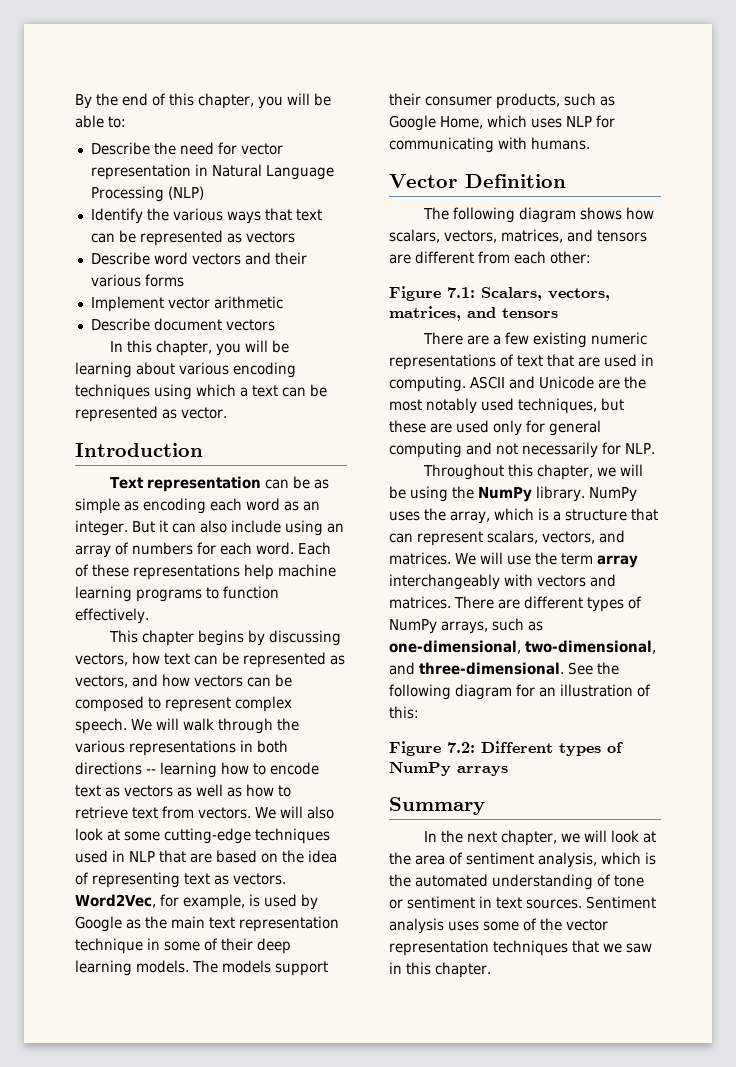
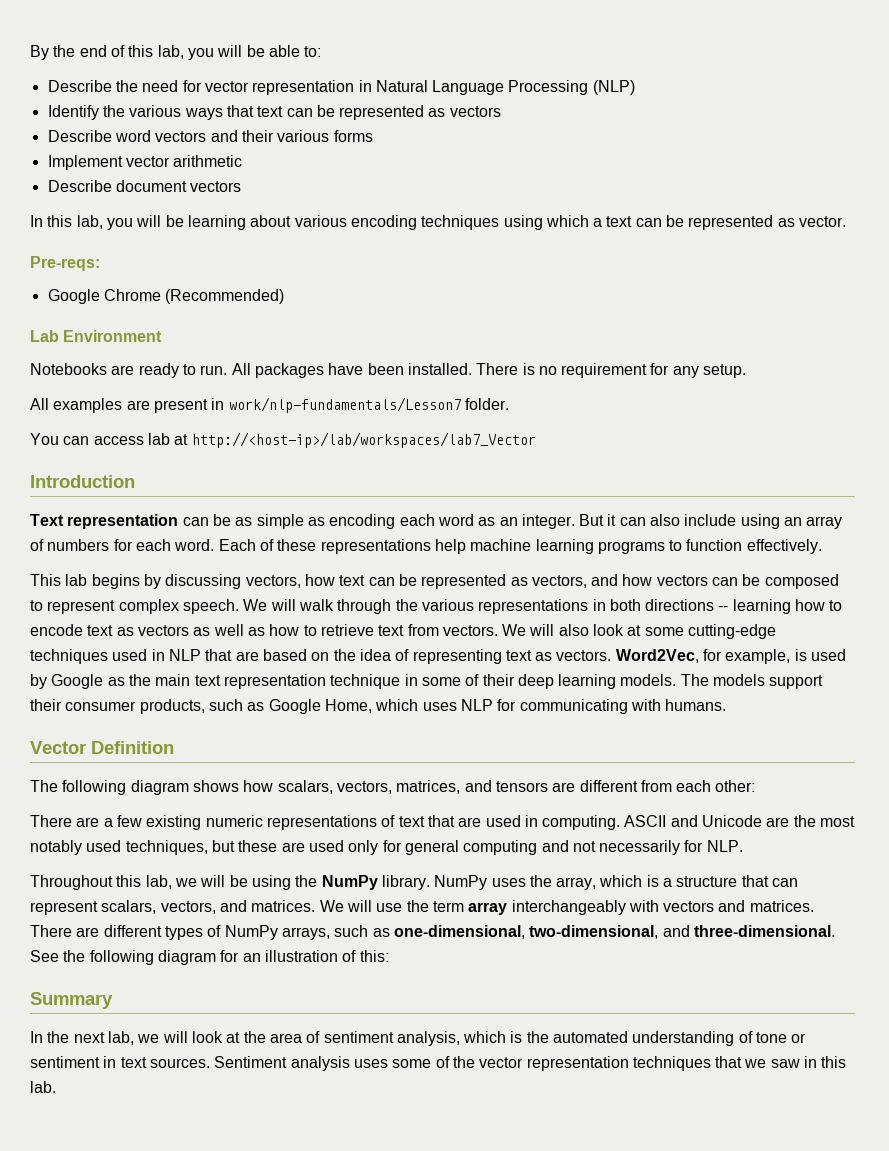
[198,93,254,109] chapter, -> [157,45,184,59] lab,
[155,340,212,356] chapter, -> [76,215,103,229] lab,
(227, 413) none -> [30,256,100,271] [47,289,285,304] [30,330,163,342] [30,363,747,378] [30,397,509,413] [30,432,536,448] // Pre-reqs: // Google Chrome (Recommended) // Lab Environment // Notebooks are ready to run. All packages have been installed. There is no requirement for any setup. // All examples are present in work/nlp-fundamentals/Lesson7 folder. // You can access lab at http://<host-ip>/lab/workspaces/lab7_Vector
[141,630,194,646] chapter -> [65,574,88,586] lab
[389,286,610,301] [389,306,558,321] // Figure 7.1: Scalars, vectors, matrices, and tensors -> (756, 786) none
[536,464,593,480] chapter, -> [145,875,172,889] lab,
[389,741,623,756] [389,762,508,776] // Figure 7.2: Different types of NumPy arrays -> (389, 956) none
[500,830,557,846] chapter, -> [107,1031,134,1045] lab,
[435,962,491,978] chapter. -> [30,1081,56,1093] lab.

